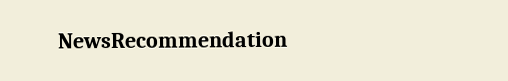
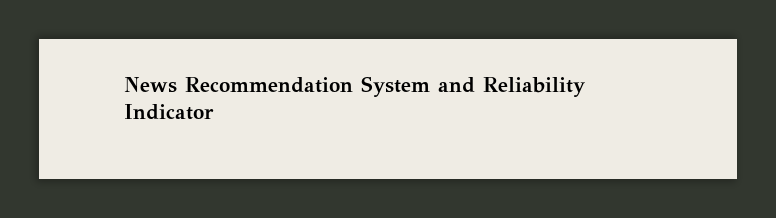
[57,30,288,49] NewsRecommendation -> [124,76,585,97] [124,104,214,120] News Recommendation System and Reliability Indicator

